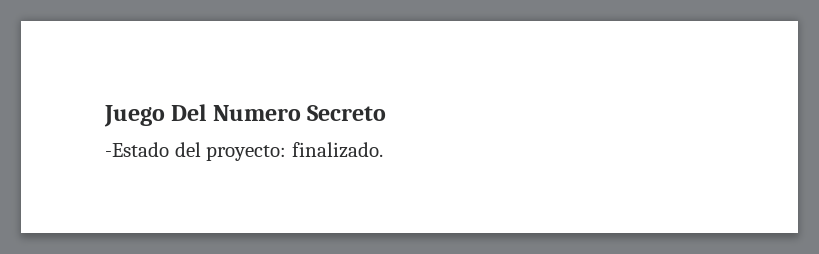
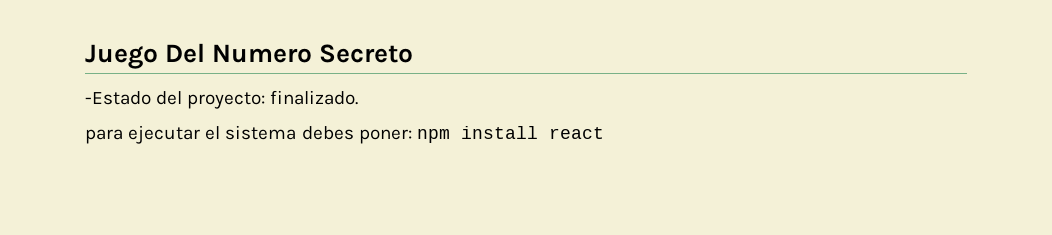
(383, 150) none -> [85,125,604,144] // para ejecutar el sistema debes poner: npm install react

